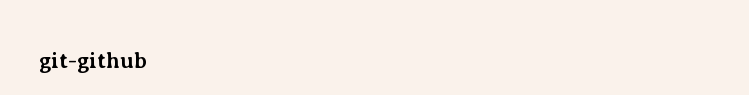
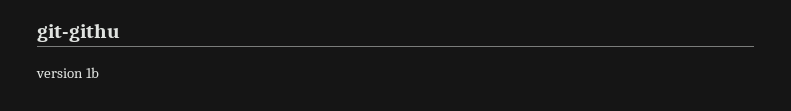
[39,52,147,73] git-github -> [37,23,120,42] [36,67,99,78] git-githu // version 1b

